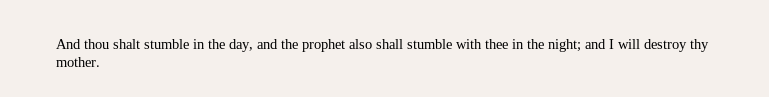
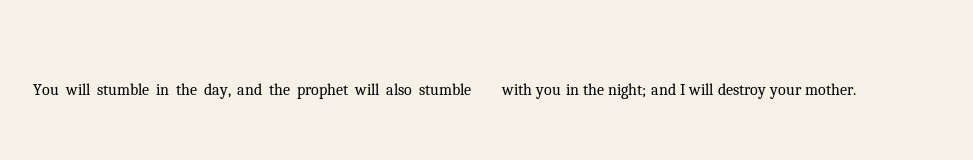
[56,39,140,49] And thou shalt -> [33,83,91,95] You will
[349,39,403,49] also shall -> [354,83,413,95] will also
[485,39,508,49] thee -> [535,86,562,99] you
[690,39,709,52] thy -> [768,86,802,99] your

